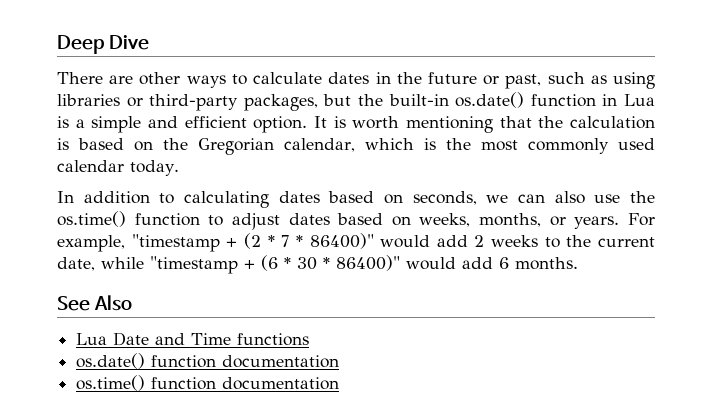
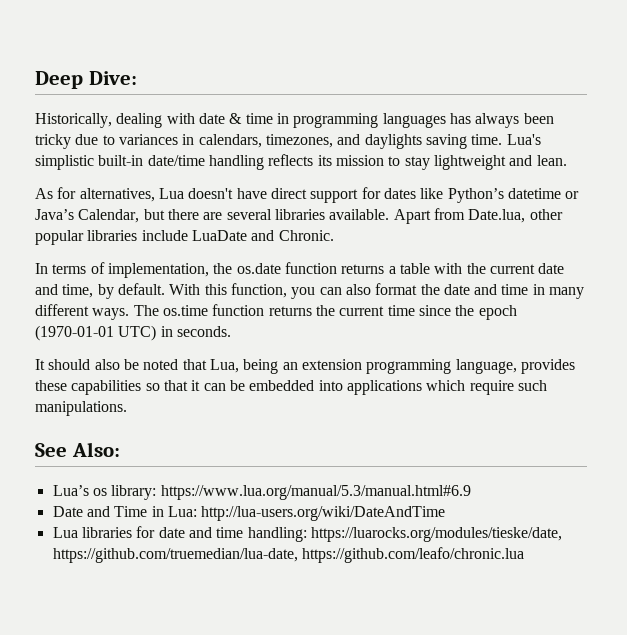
[108,35,149,50] [57,72,655,89] [57,92,656,111] [57,116,656,133] [57,138,655,155] [57,160,179,176] [57,191,655,208] [57,211,655,230] [57,233,656,252] [57,255,578,274] [57,295,132,311] [76,332,310,346] [76,353,340,369] [76,375,340,391] Dive // There are other ways to calculate dates in the future or past, such as using libraries or third-party packages, but the built-in os.date() function in Lua is a simple and efficient option. It is worth mentioning that the calculation is based on the Gregorian calendar, which is the most commonly used calendar today. // In addition to calculating dates based on seconds, we can also use the os.time() function to adjust dates based on weeks, months, or years. For example, "timestamp + (2 * 7 * 86400)" would add 2 weeks to the current date, while "timestamp + (6 * 30 * 86400)" would add 6 months. // See Also // Lua Date and Time functions // os.date() function documentation // os.time() function documentation -> [88,71,137,85] [35,113,554,128] [35,134,541,149] [35,154,567,170] [35,187,580,203] [35,208,563,224] [35,230,334,245] [35,262,565,278] [35,283,585,299] [35,304,517,320] [35,325,231,341] [35,359,575,374] [35,380,547,395] [35,401,127,416] [35,442,120,457] [52,485,471,500] [52,506,446,521] [52,526,562,542] [52,547,524,563] Dive: // Historically, dealing with date & time in programming languages has always been tricky due to variances in calendars, timezones, and daylights saving time. Lua's simplistic built-in date/time handling reflects its mission to stay lightweight and lean. // As for alternatives, Lua doesn't have direct support for dates like Python’s datetime or Java’s Calendar, but there are several libraries available. Apart from Date.lua, other popular libraries include LuaDate and Chronic. // In terms of implementation, the os.date function returns a table with the current date and time, by default. With this function, you can also format the date and time in many different ways. The os.time function returns the current time since the epoch (1970-01-01 UTC) in seconds. // It should also be noted that Lua, being an extension programming language, provides these capabilities so that it can be embedded into applications which require such manipulations. // See Also: // Lua’s os library: https://www.lua.org/manual/5.3/manual.html#6.9 // Date and Time in Lua: http://lua-users.org/wiki/DateAndTime // Lua libraries for date and time handling: https://luarocks.org/modules/tieske/date, https://github.com/truemedian/lua-date, https://github.com/leafo/chronic.lua

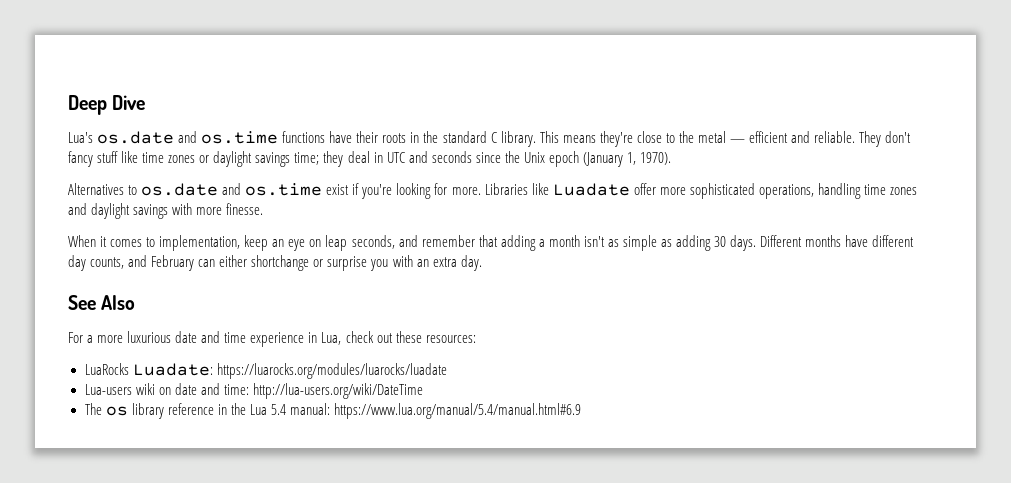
[88,71,137,85] [35,113,554,128] [35,134,541,149] [35,154,567,170] [35,187,580,203] [35,208,563,224] [35,230,334,245] [35,262,565,278] [35,283,585,299] [35,304,517,320] [35,325,231,341] [35,359,575,374] [35,380,547,395] [35,401,127,416] [35,442,120,457] [52,485,471,500] [52,506,446,521] [52,526,562,542] [52,547,524,563] Dive: // Historically, dealing with date & time in programming languages has always been tricky due to variances in calendars, timezones, and daylights saving time. Lua's simplistic built-in date/time handling reflects its mission to stay lightweight and lean. // As for alternatives, Lua doesn't have direct support for dates like Python’s datetime or Java’s Calendar, but there are several libraries available. Apart from Date.lua, other popular libraries include LuaDate and Chronic. // In terms of implementation, the os.date function returns a table with the current date and time, by default. With this function, you can also format the date and time in many different ways. The os.time function returns the current time since the epoch (1970-01-01 UTC) in seconds. // It should also be noted that Lua, being an extension programming language, provides these capabilities so that it can be embedded into applications which require such manipulations. // See Also: // Lua’s os library: https://www.lua.org/manual/5.3/manual.html#6.9 // Date and Time in Lua: http://lua-users.org/wiki/DateAndTime // Lua libraries for date and time handling: https://luarocks.org/modules/tieske/date, https://github.com/truemedian/lua-date, https://github.com/leafo/chronic.lua -> [112,95,146,110] [68,131,912,147] [68,151,672,167] [68,183,917,199] [68,203,264,219] [68,235,915,251] [68,255,482,271] [68,295,136,310] [68,331,476,347] [84,363,447,379] [84,383,423,399] [84,403,581,419] Dive // Lua's os.date and os.time functions have their roots in the standard C library. This means they're close to the metal — efficient and reliable. They don't fancy stuff like time zones or daylight savings time; they deal in UTC and seconds since the Unix epoch (January 1, 1970). // Alternatives to os.date and os.time exist if you're looking for more. Libraries like Luadate offer more sophisticated operations, handling time zones and daylight savings with more finesse. // When it comes to implementation, keep an eye on leap seconds, and remember that adding a month isn't as simple as adding 30 days. Different months have different day counts, and February can either shortchange or surprise you with an extra day. // See Also // For a more luxurious date and time experience in Lua, check out these resources: // LuaRocks Luadate: https://luarocks.org/modules/luarocks/luadate // Lua-users wiki on date and time: http://lua-users.org/wiki/DateTime // The os library reference in the Lua 5.4 manual: https://www.lua.org/manual/5.4/manual.html#6.9

